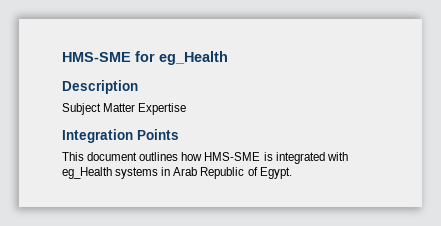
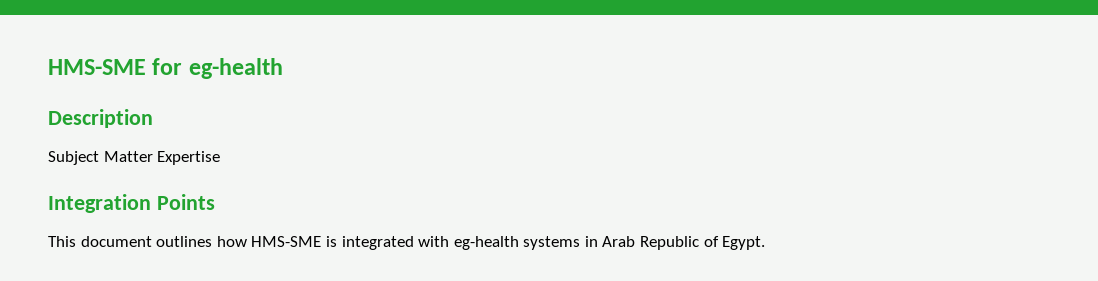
[159,51,228,65] eg_Health -> [188,58,283,79] eg-health
[62,167,112,179] eg_Health -> [453,236,519,250] eg-health

